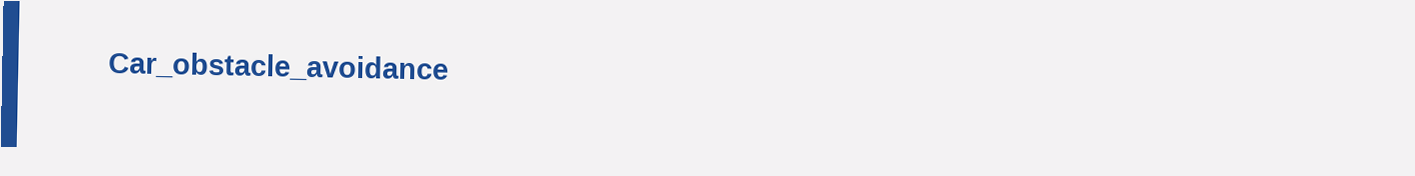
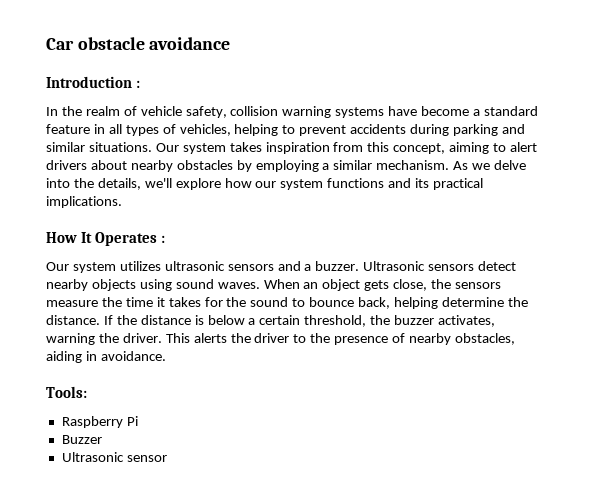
[108,50,449,84] Car_obstacle_avoidance -> [46,37,231,50] [46,76,141,88] [46,106,538,118] [46,124,525,136] [46,142,538,154] [46,160,527,172] [46,178,484,190] [46,196,122,208] [46,232,166,246] [46,261,517,273] [46,279,502,291] [46,297,528,309] [46,315,496,327] [46,333,515,345] [46,351,166,363] [46,386,87,398] [61,416,138,428] [61,435,102,444] [61,452,167,462] Car obstacle avoidance // Introduction : // In the realm of vehicle safety, collision warning systems have become a standard feature in all types of vehicles, helping to prevent accidents during parking and similar situations. Our system takes inspiration from this concept, aiming to alert drivers about nearby obstacles by employing a similar mechanism. As we delve into the details, we'll explore how our system functions and its practical implications. // How It Operates : // Our system utilizes ultrasonic sensors and a buzzer. Ultrasonic sensors detect nearby objects using sound waves. When an object gets close, the sensors measure the time it takes for the sound to bounce back, helping determine the distance. If the distance is below a certain threshold, the buzzer activates, warning the driver. This alerts the driver to the presence of nearby obstacles, aiding in avoidance. // Tools: // Raspberry Pi // Buzzer // Ultrasonic sensor

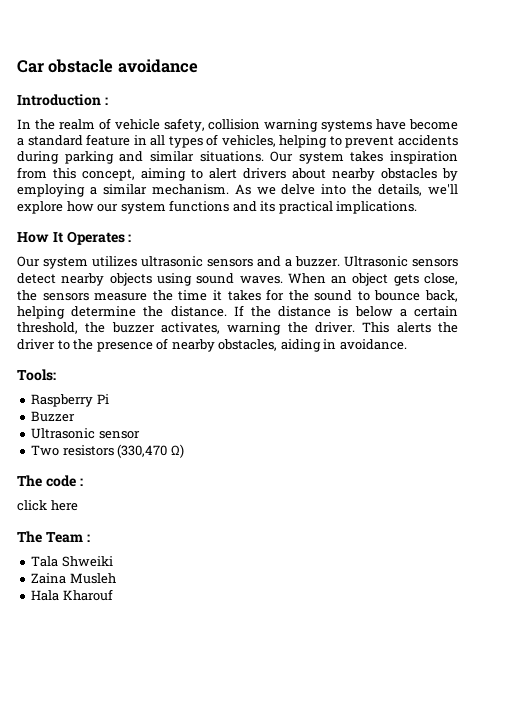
(167, 458) none -> [31,444,184,458] [17,475,83,487] [17,500,78,511] [17,531,90,543] [31,556,113,567] [31,573,116,584] [31,589,113,601] // Two resistors (330,470 Ω) // The code : // click here // The Team : // Tala Shweiki // Zaina Musleh // Hala Kharouf

